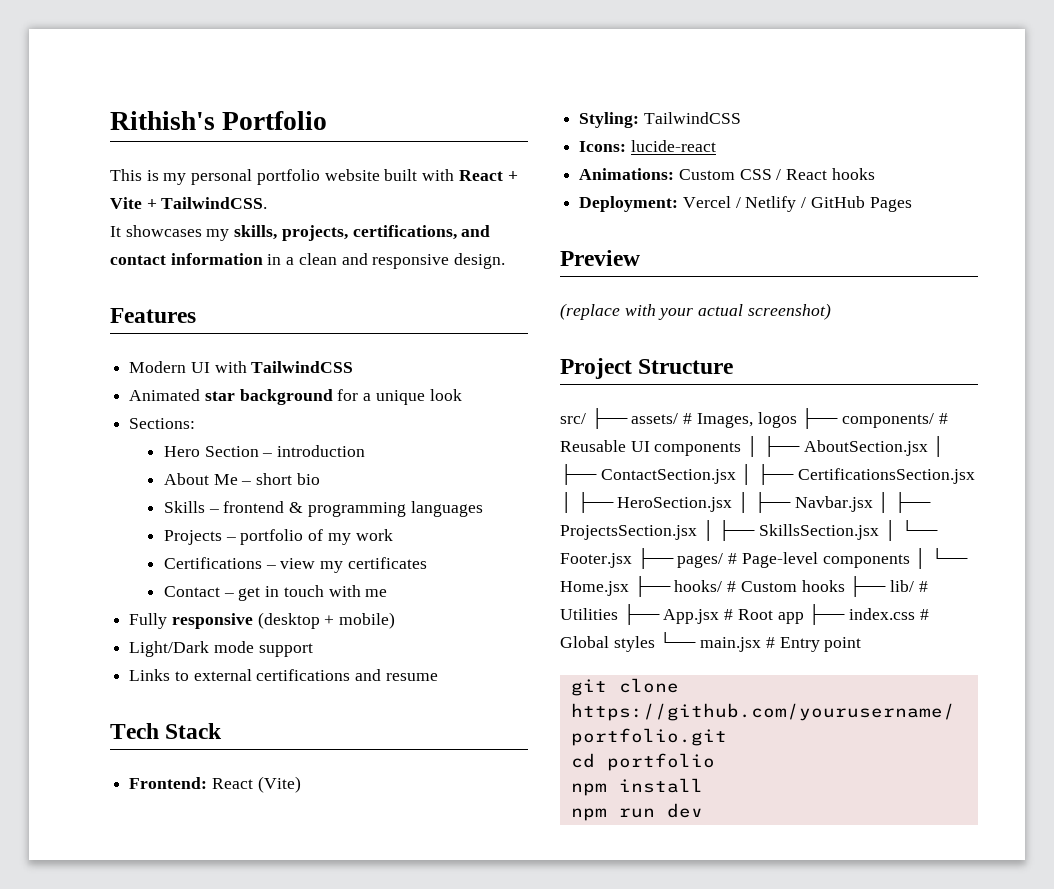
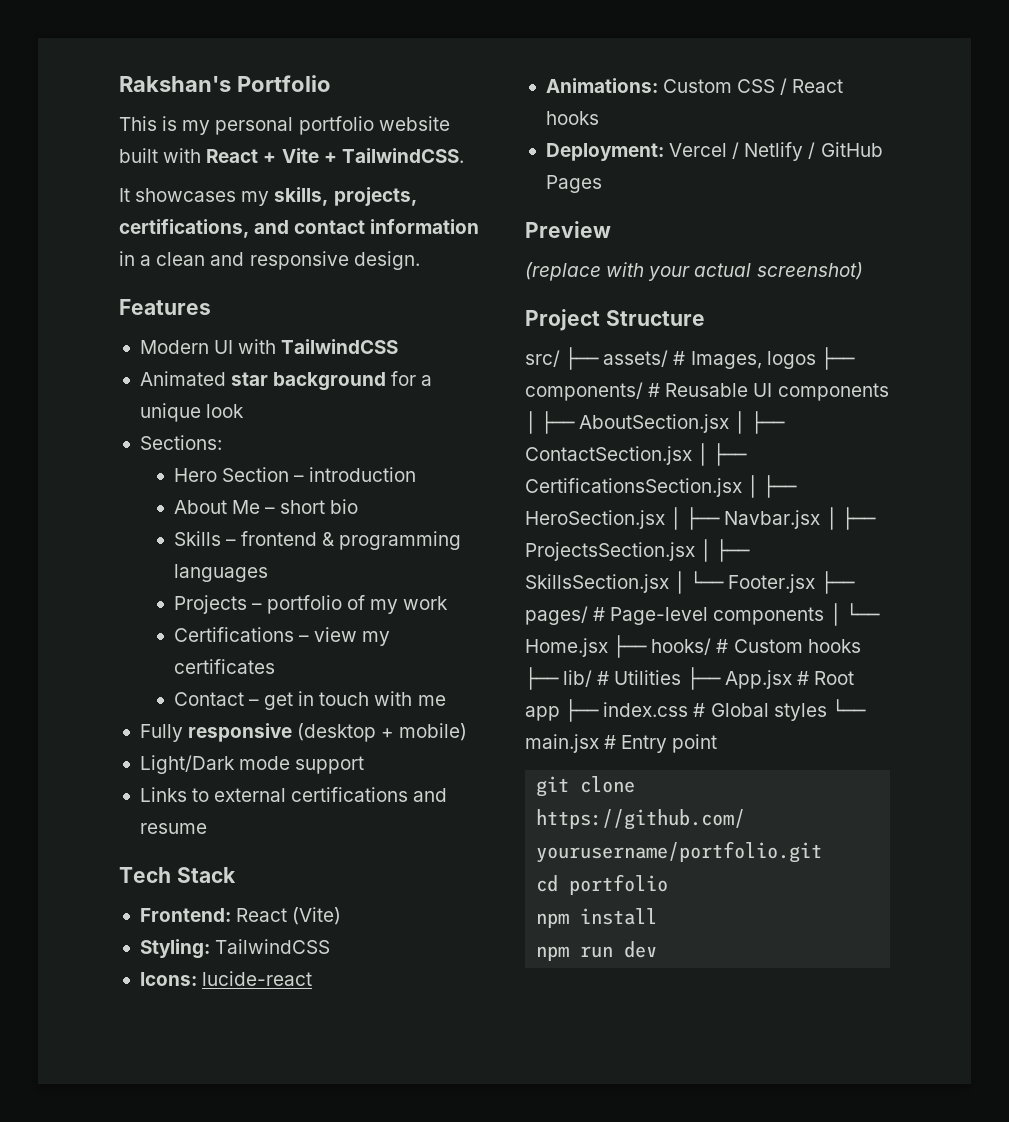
[110,111,215,130] Rithish's -> [119,76,231,92] Rakshan's

